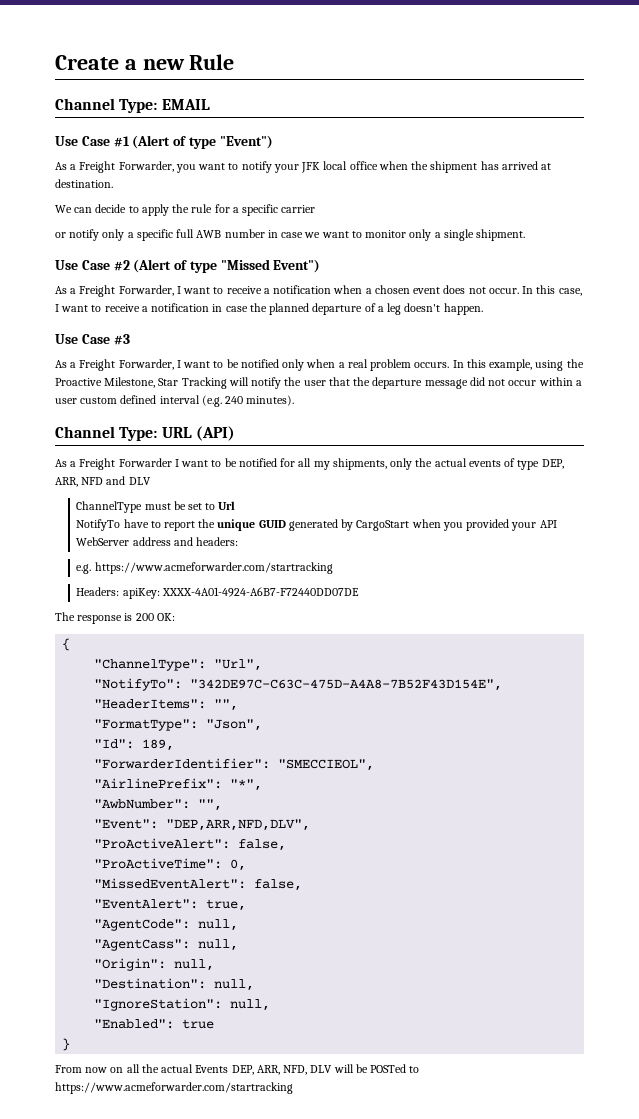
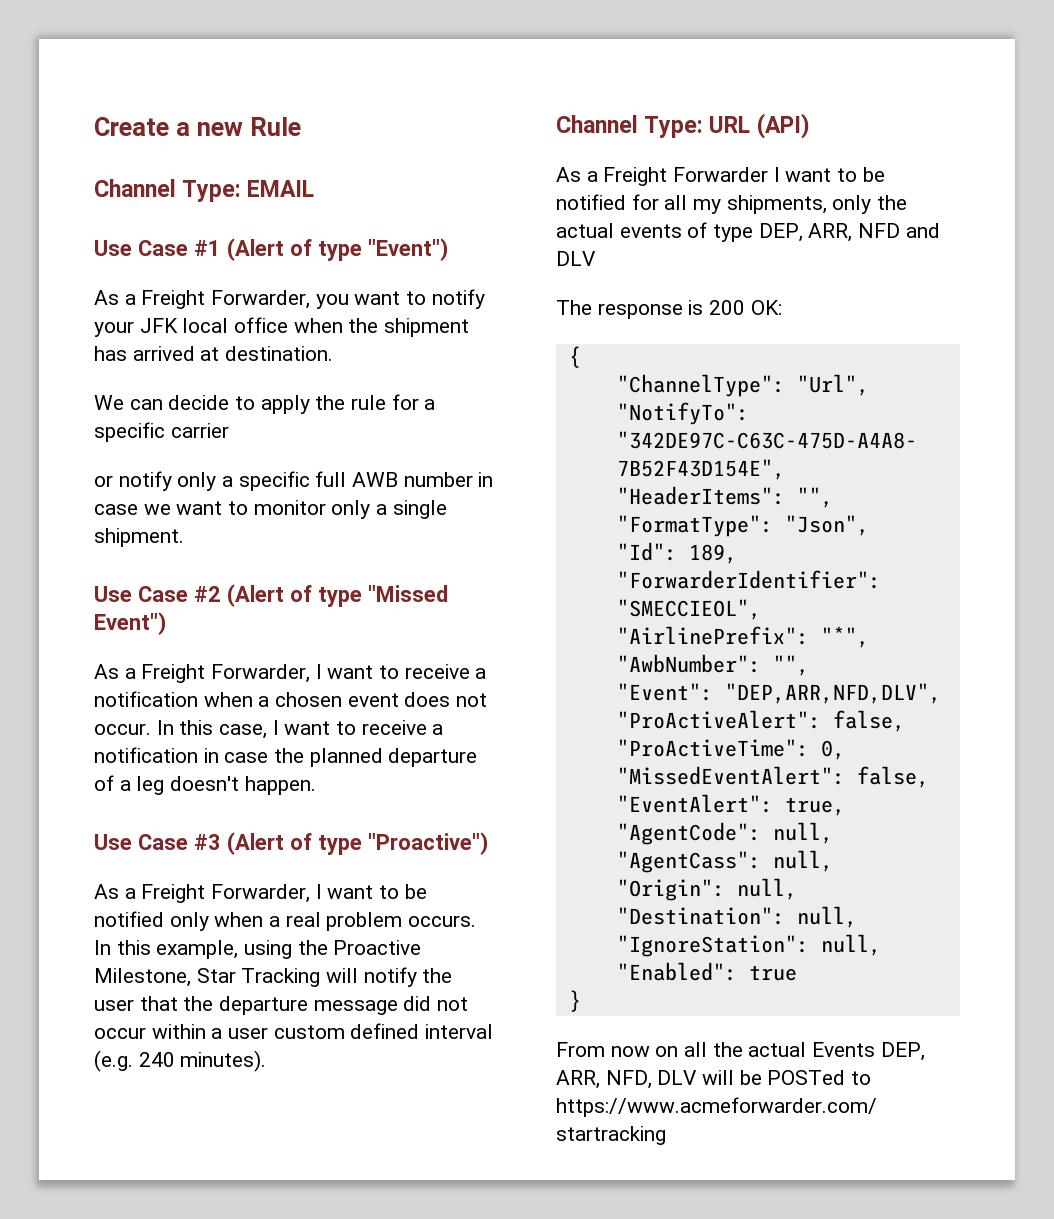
(130, 339) none -> [226,832,488,855] (Alert of type "Proactive")
[76,501,236,513] [76,519,557,531] [76,537,238,546] [76,562,333,574] [76,587,359,599] // ChannelType must be set to Url // NotifyTo have to report the unique GUID generated by CargoStart when you provided your API WebServer address and headers: // e.g. https://www.acmeforwarder.com/startracking // Headers: apiKey: XXXX-4A01-4924-A6B7-F72440DD07DE -> (596, 258) none

